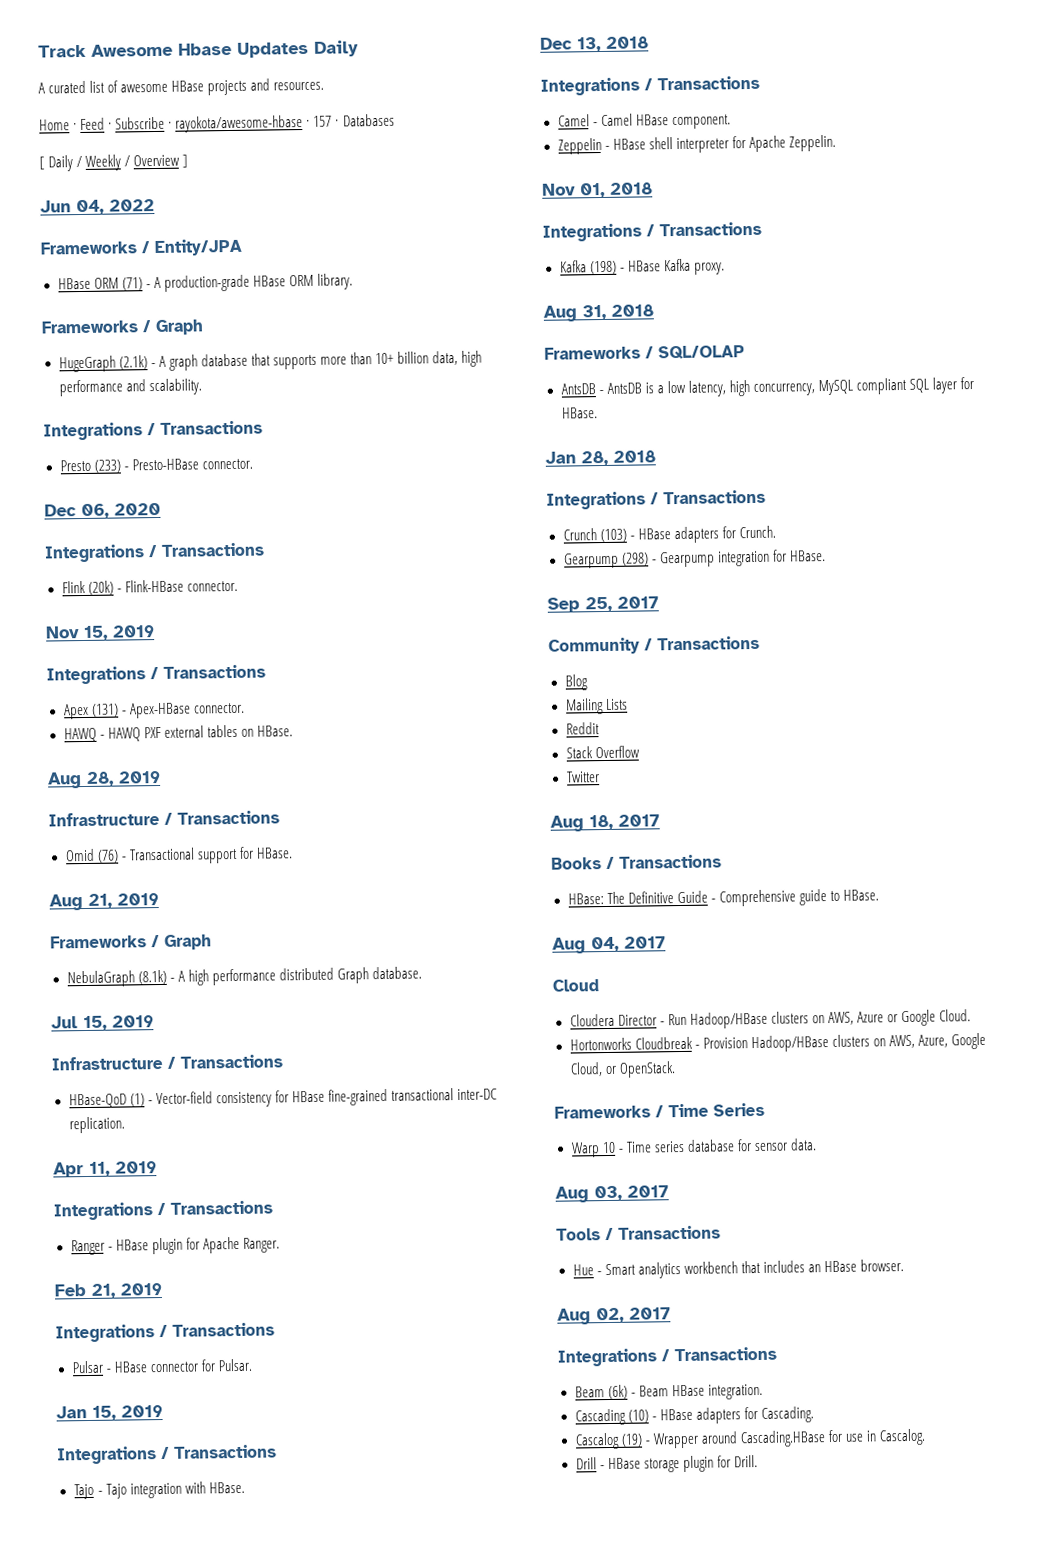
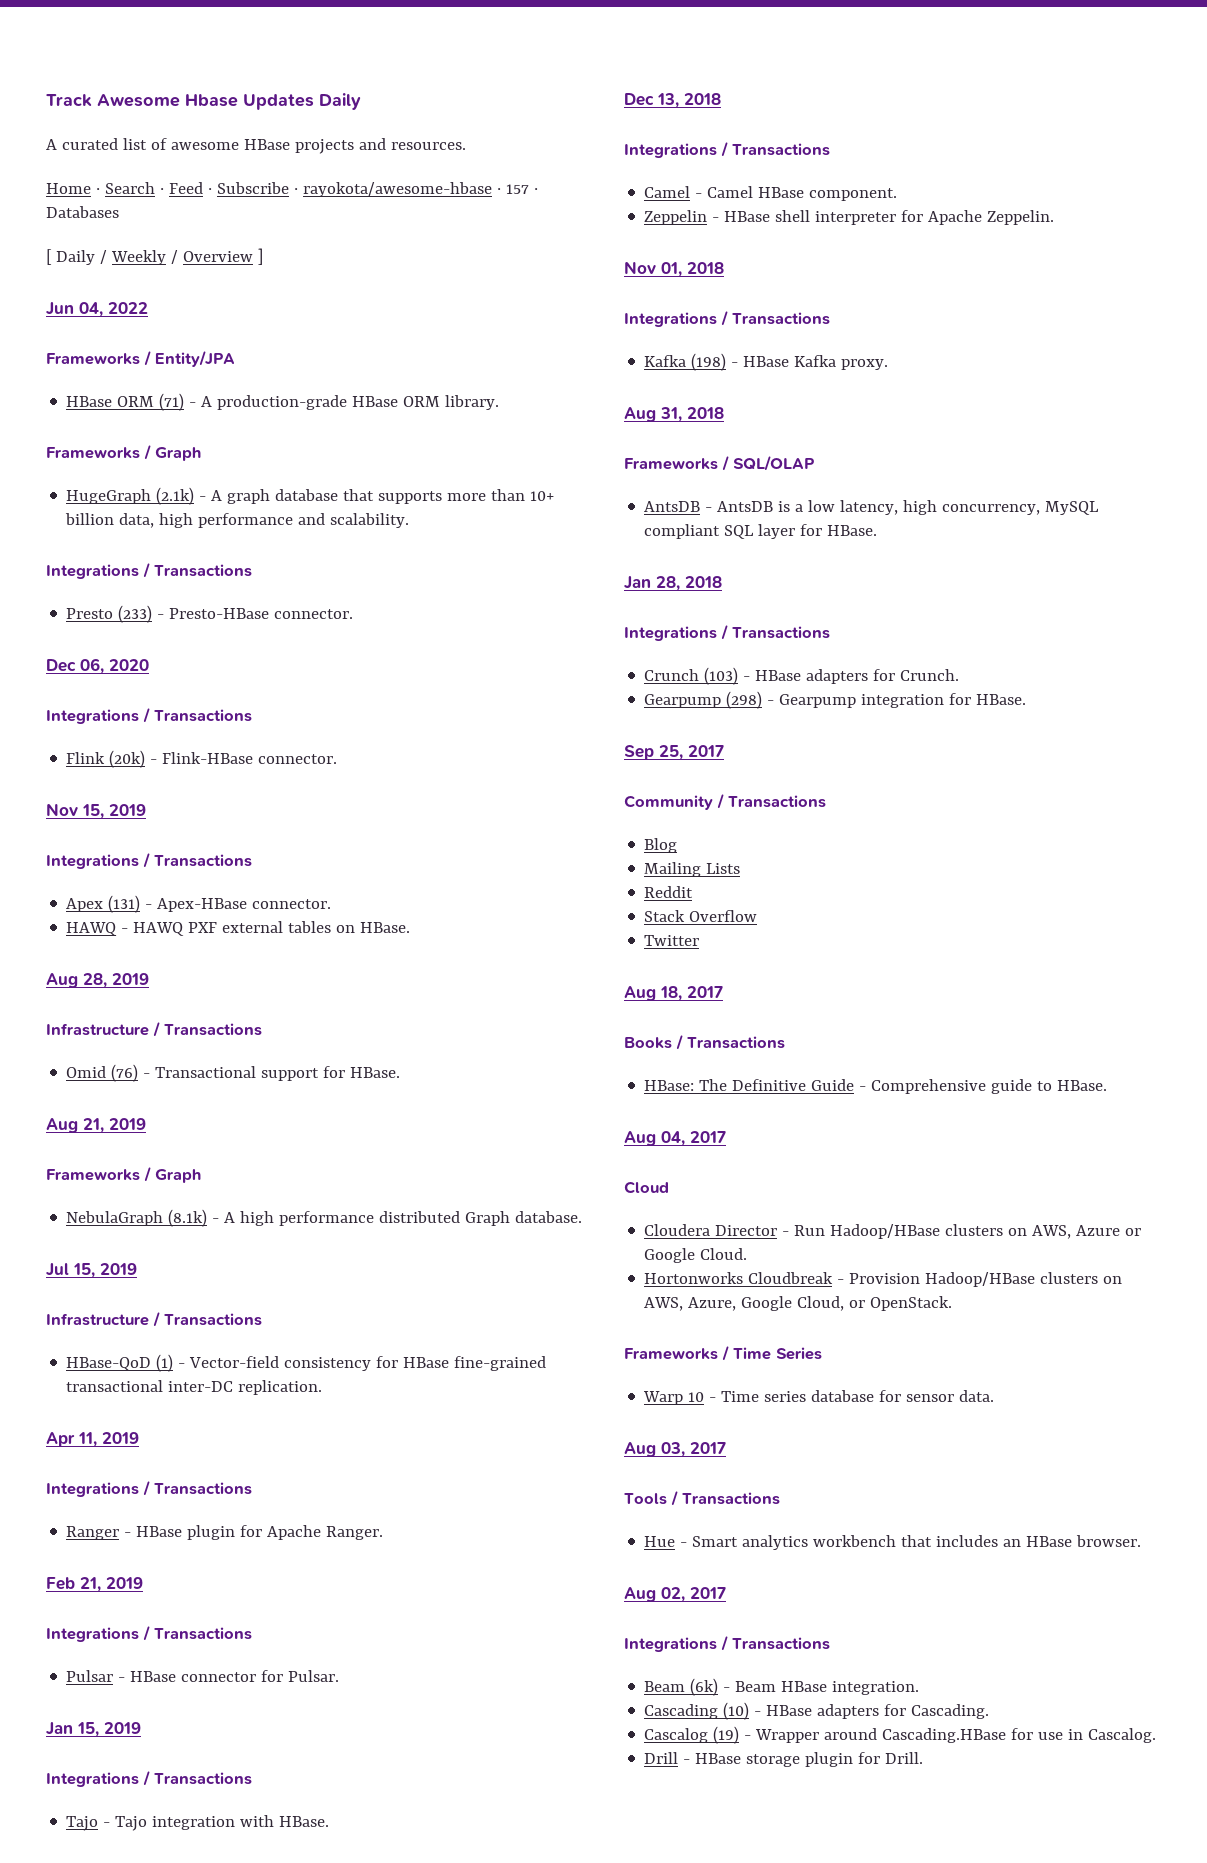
(78, 127) none -> [104,182,164,194] Search ·

